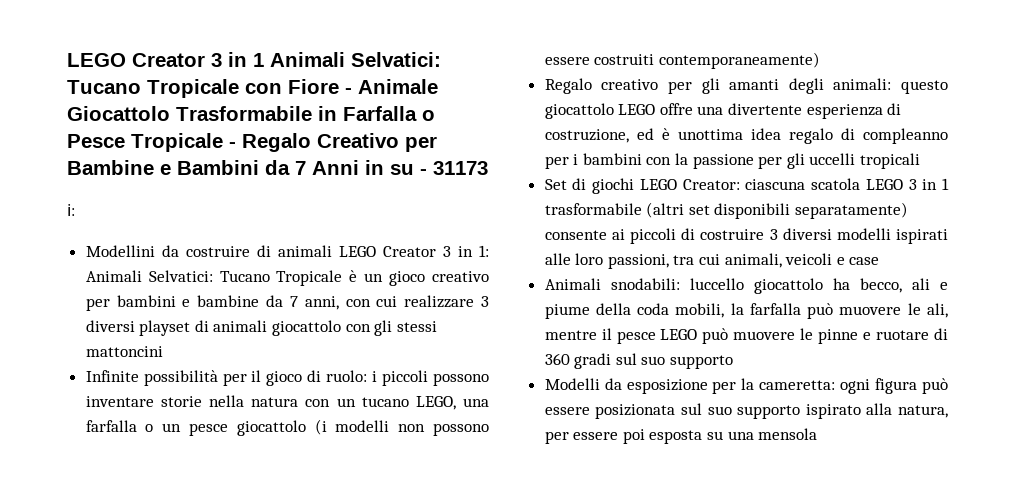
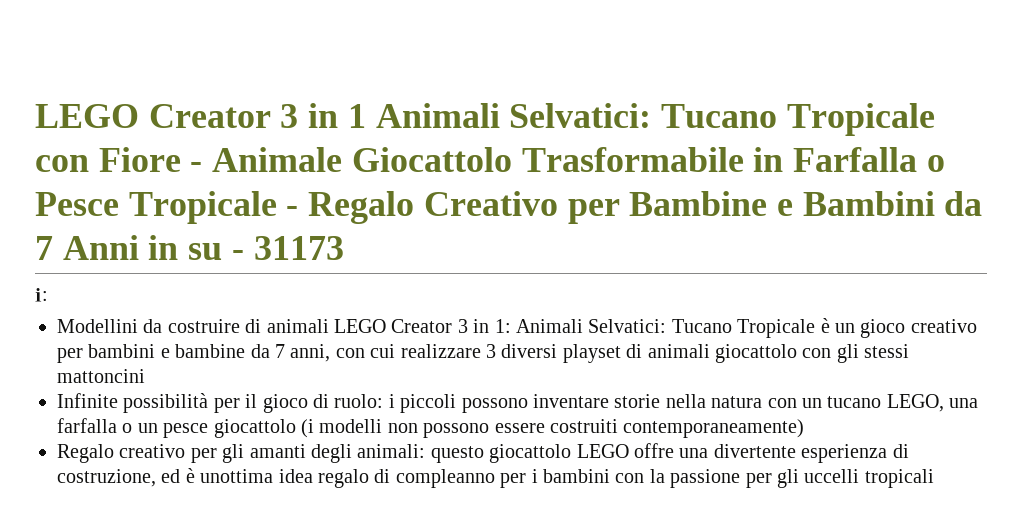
[544,178,949,194] [544,202,909,219] [544,228,948,244] [544,253,880,269] [544,278,948,294] [544,303,948,319] [544,328,948,344] [544,353,734,369] [544,378,948,394] [544,403,948,419] [544,428,818,444] // Set di giochi LEGO Creator: ciascuna scatola LEGO 3 in 1 trasformabile (altri set disponibili separatamente) consente ai piccoli di costruire 3 diversi modelli ispirati alle loro passioni, tra cui animali, veicoli e case // Animali snodabili: luccello giocattolo ha becco, ali e piume della coda mobili, la farfalla può muovere le ali, mentre il pesce LEGO può muovere le pinne e ruotare di 360 gradi sul suo supporto // Modelli da esposizione per la cameretta: ogni figura può essere posizionata sul suo supporto ispirato alla natura, per essere poi esposta su una mensola -> (934, 478) none

